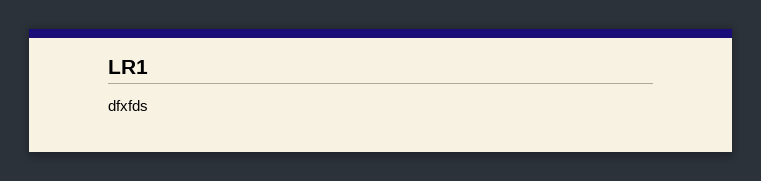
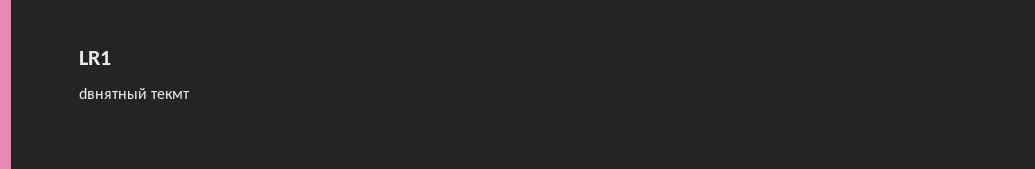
[108,100,148,111] dfxfds -> [79,88,191,99] dвнятный текмт

